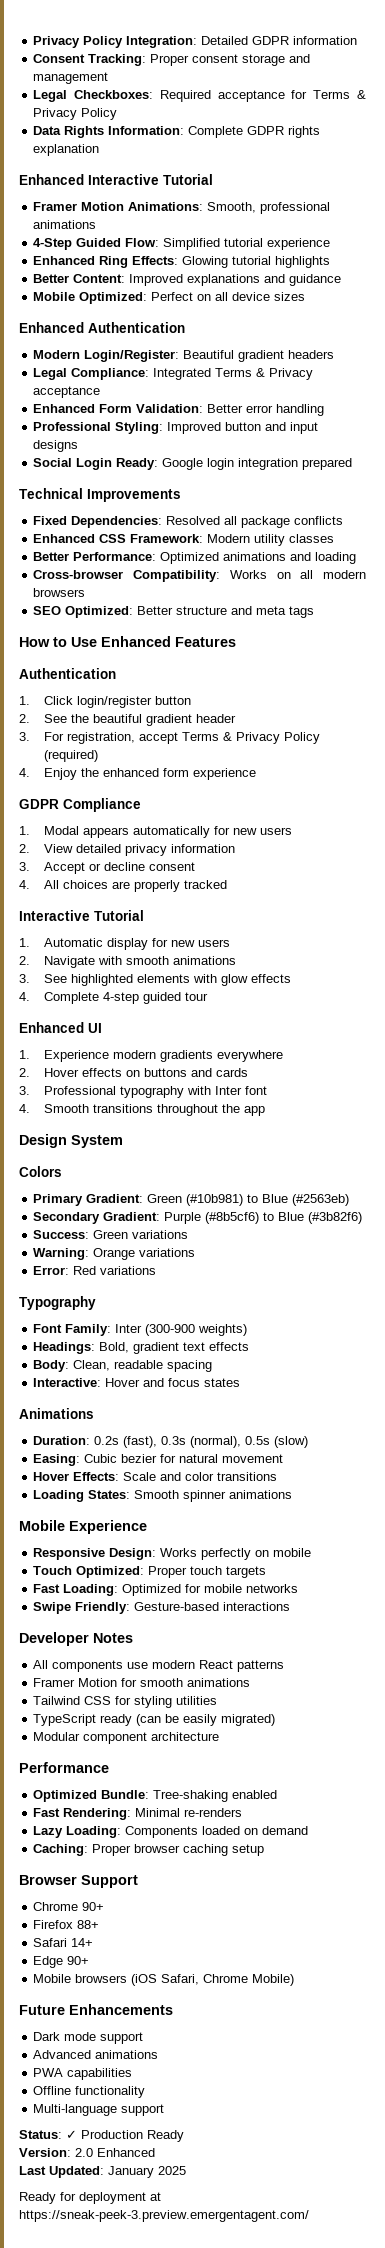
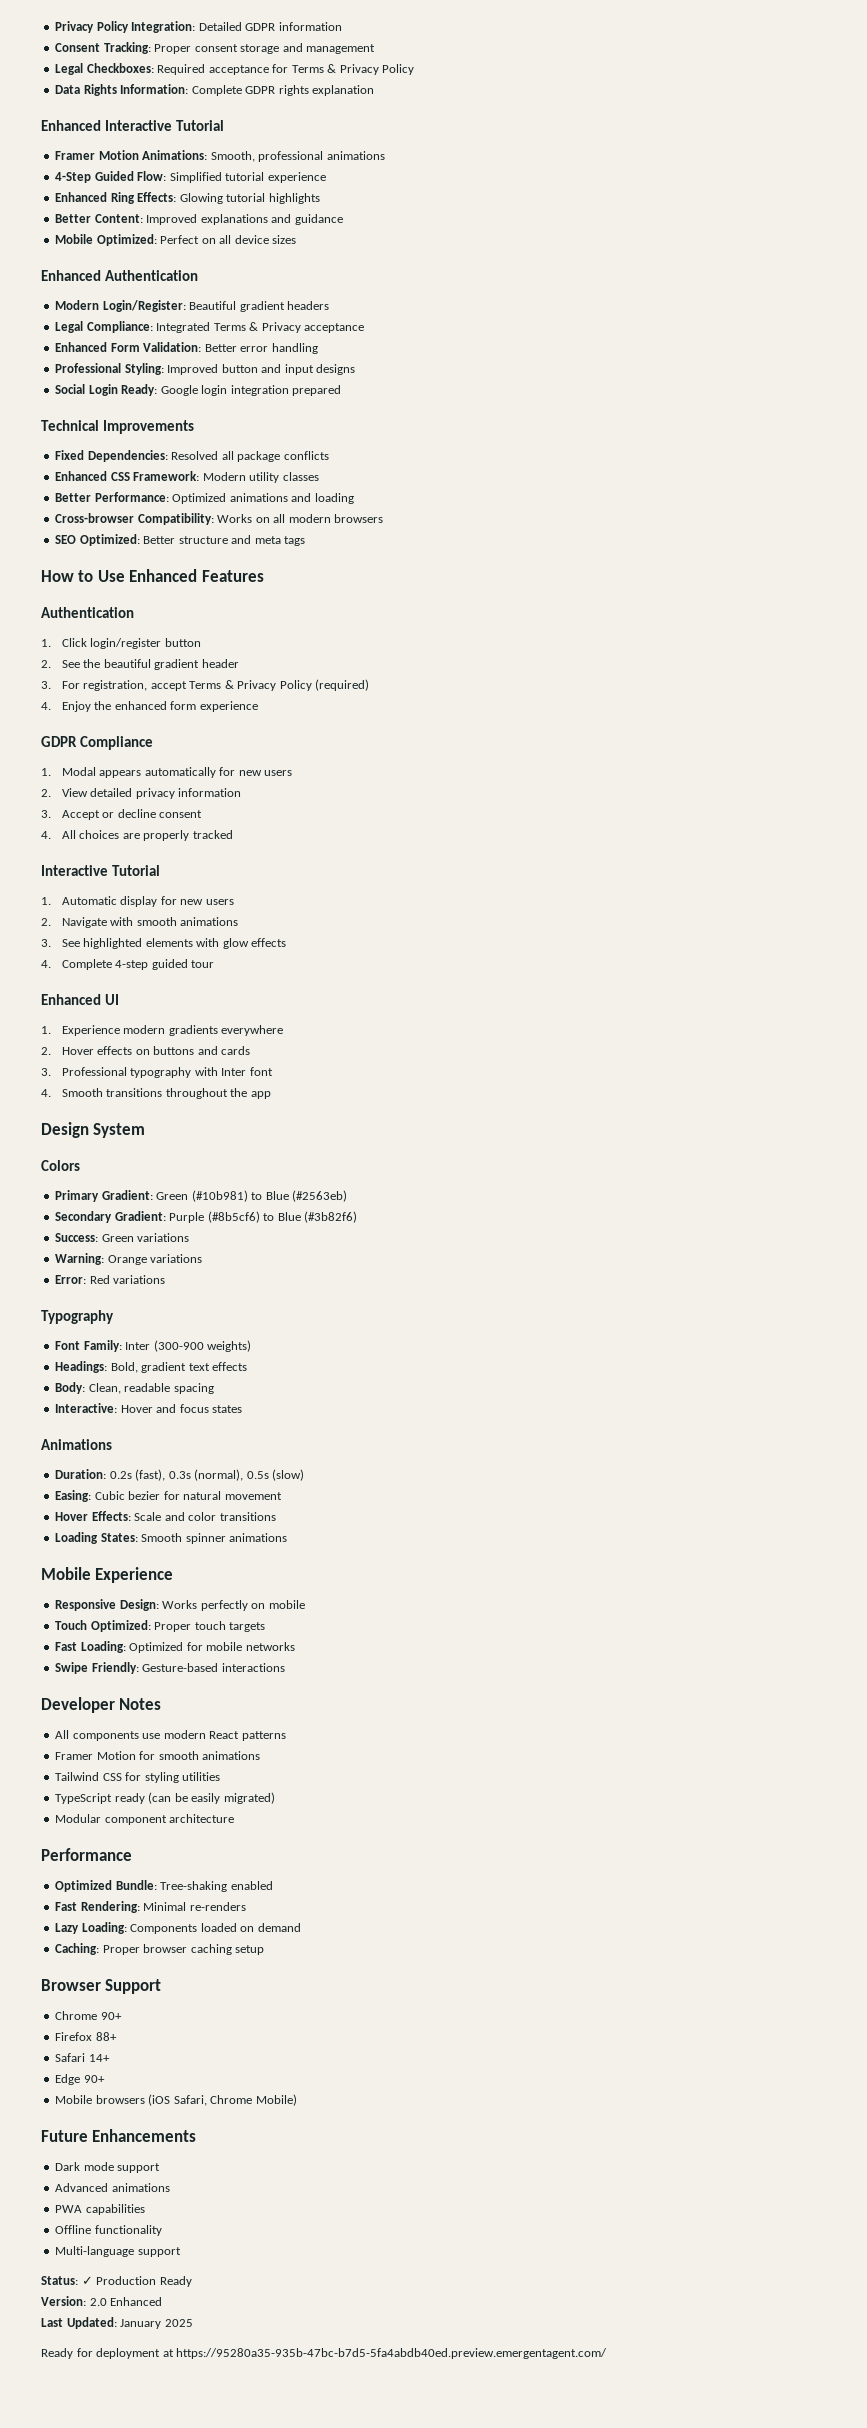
[19,2210,309,2222] https://sneak-peek-3.preview.emergentagent.com/ -> [176,2348,608,2359] https://95280a35-935b-47bc-b7d5-5fa4abdb40ed.preview.emergentagent.com/

